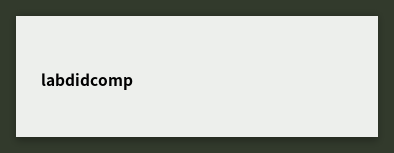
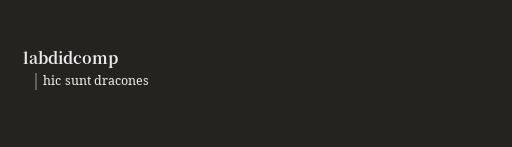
(133, 81) none -> [43,75,150,85] // hic sunt dracones

